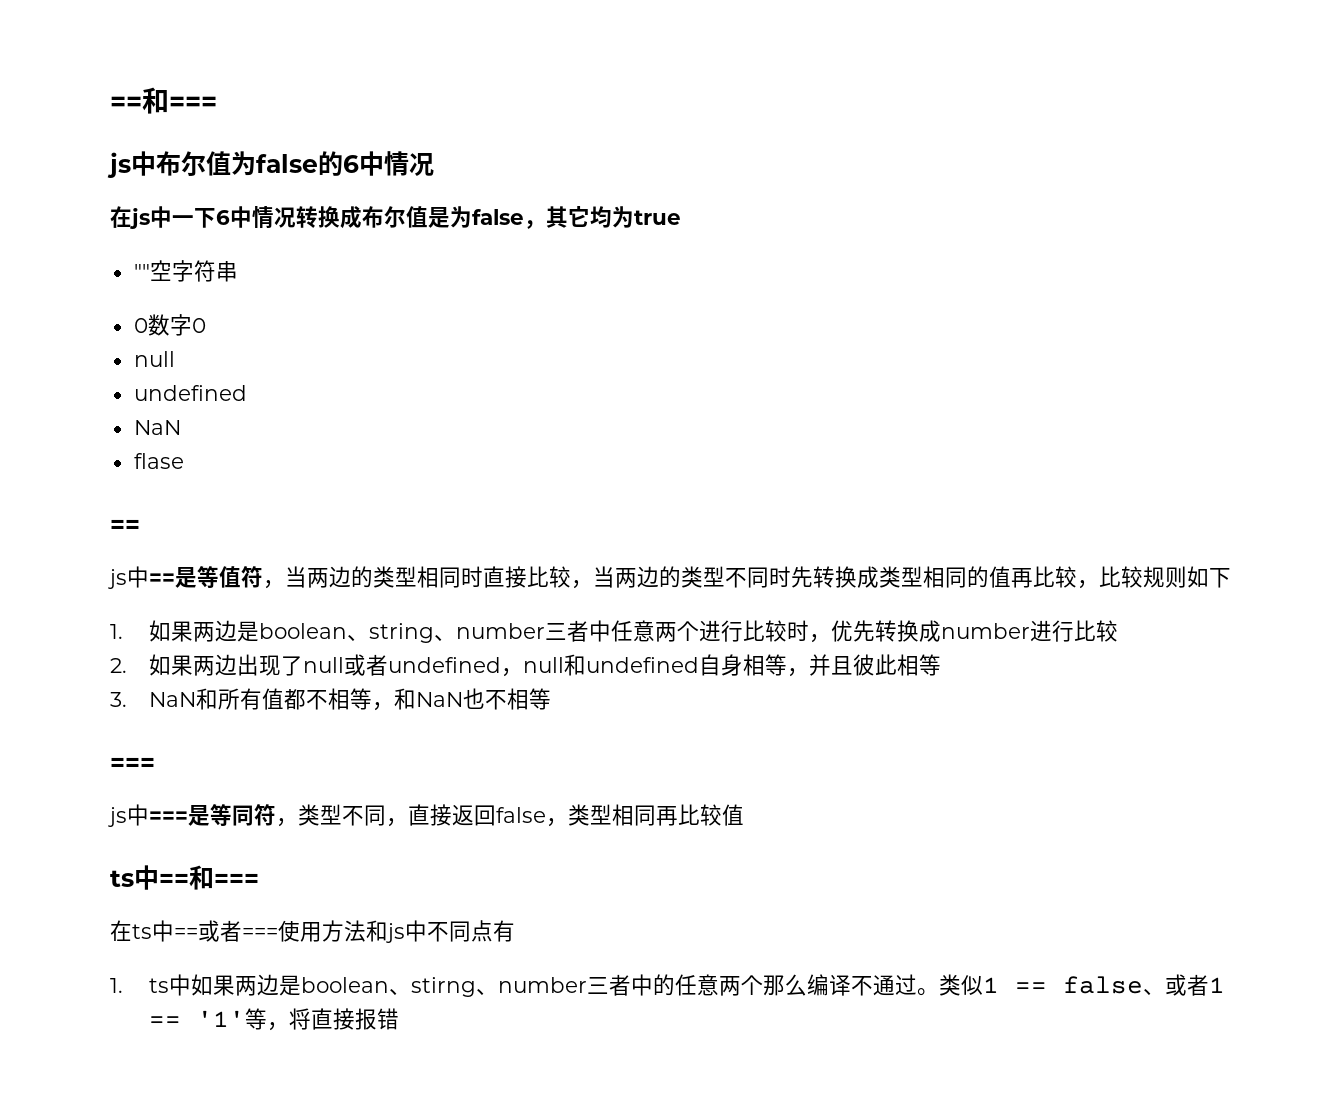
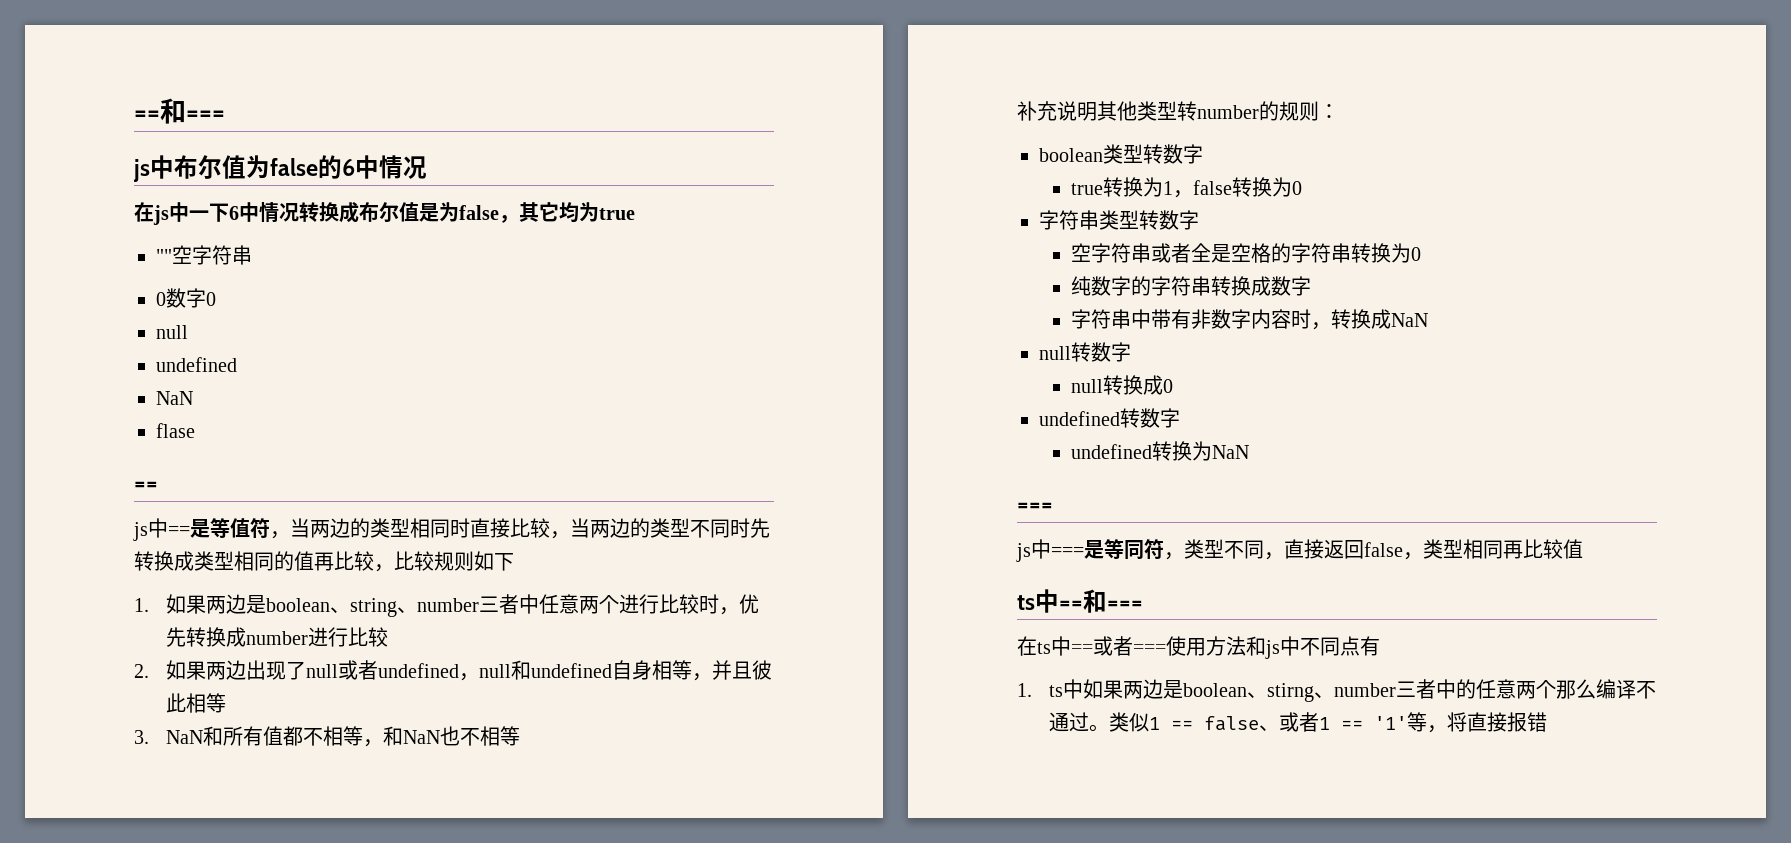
(551, 699) none -> [1017,101,1339,121] [1039,144,1203,164] [1070,177,1302,198] [1039,210,1199,230] [1070,243,1421,263] [1070,276,1311,296] [1070,309,1428,330] [1039,342,1131,362] [1070,375,1173,395] [1039,408,1180,428] [1070,441,1249,461] // 补充说明其他类型转number的规则： // boolean类型转数字 // true转换为1，false转换为0 // 字符串类型转数字 // 空字符串或者全是空格的字符串转换为0 // 纯数字的字符串转换成数字 // 字符串中带有非数字内容时，转换成NaN // null转数字 // null转换成0 // undefined转数字 // undefined转换为NaN

